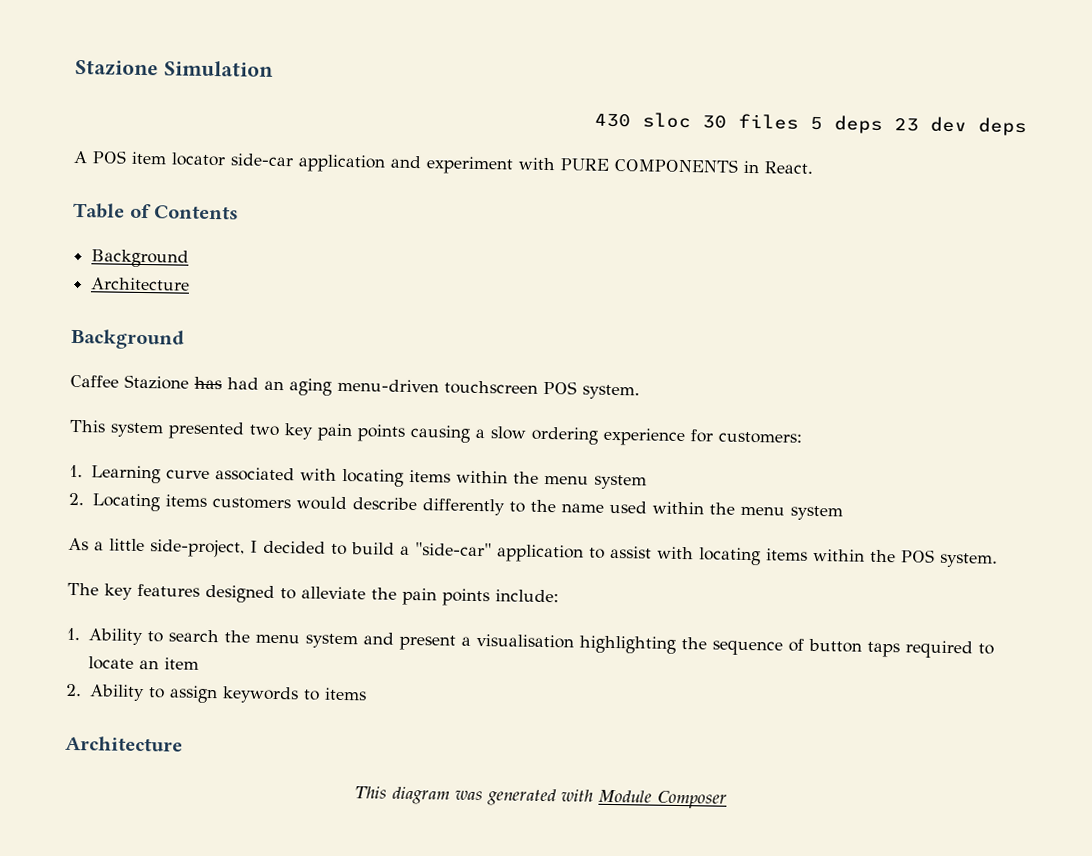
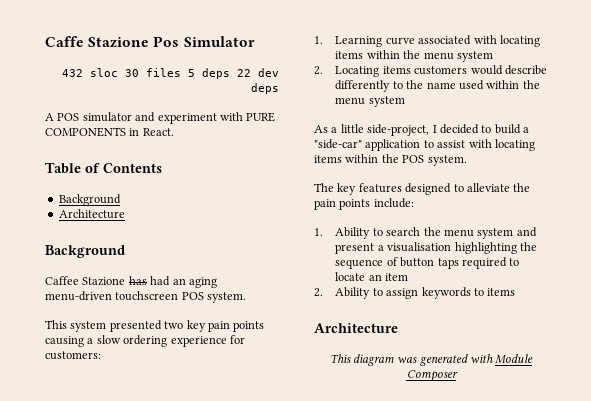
[75,59,274,77] [594,113,631,128] Stazione Simulation // 430 -> [45,36,255,48] [62,69,83,77] Caffe Stazione Pos Simulator // 432
[894,118,919,132] 23 -> [237,69,251,77] 22
[131,151,386,173] item locator side-car application -> [82,112,132,122] simulator

